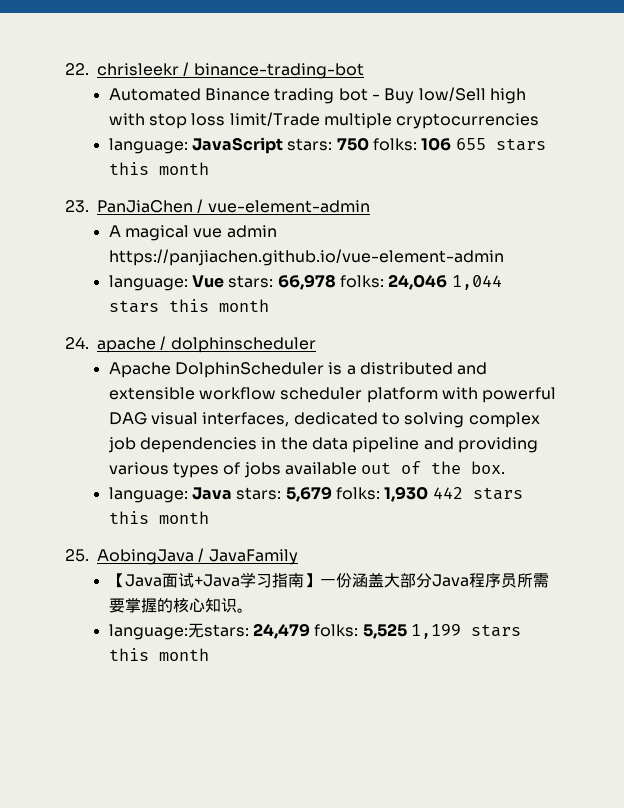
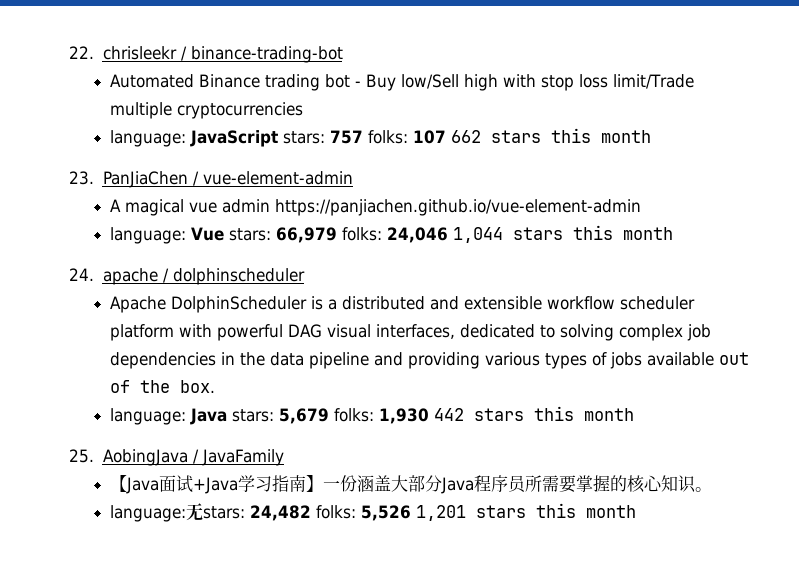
[336,137,486,151] 750 folks: 106 655 -> [329,130,481,144] 757 folks: 107 662
[277,274,336,290] 66,978 -> [275,227,337,243] 66,979
[252,623,461,639] 24,479 folks: 5,525 1,199 -> [249,505,466,521] 24,482 folks: 5,526 1,201

